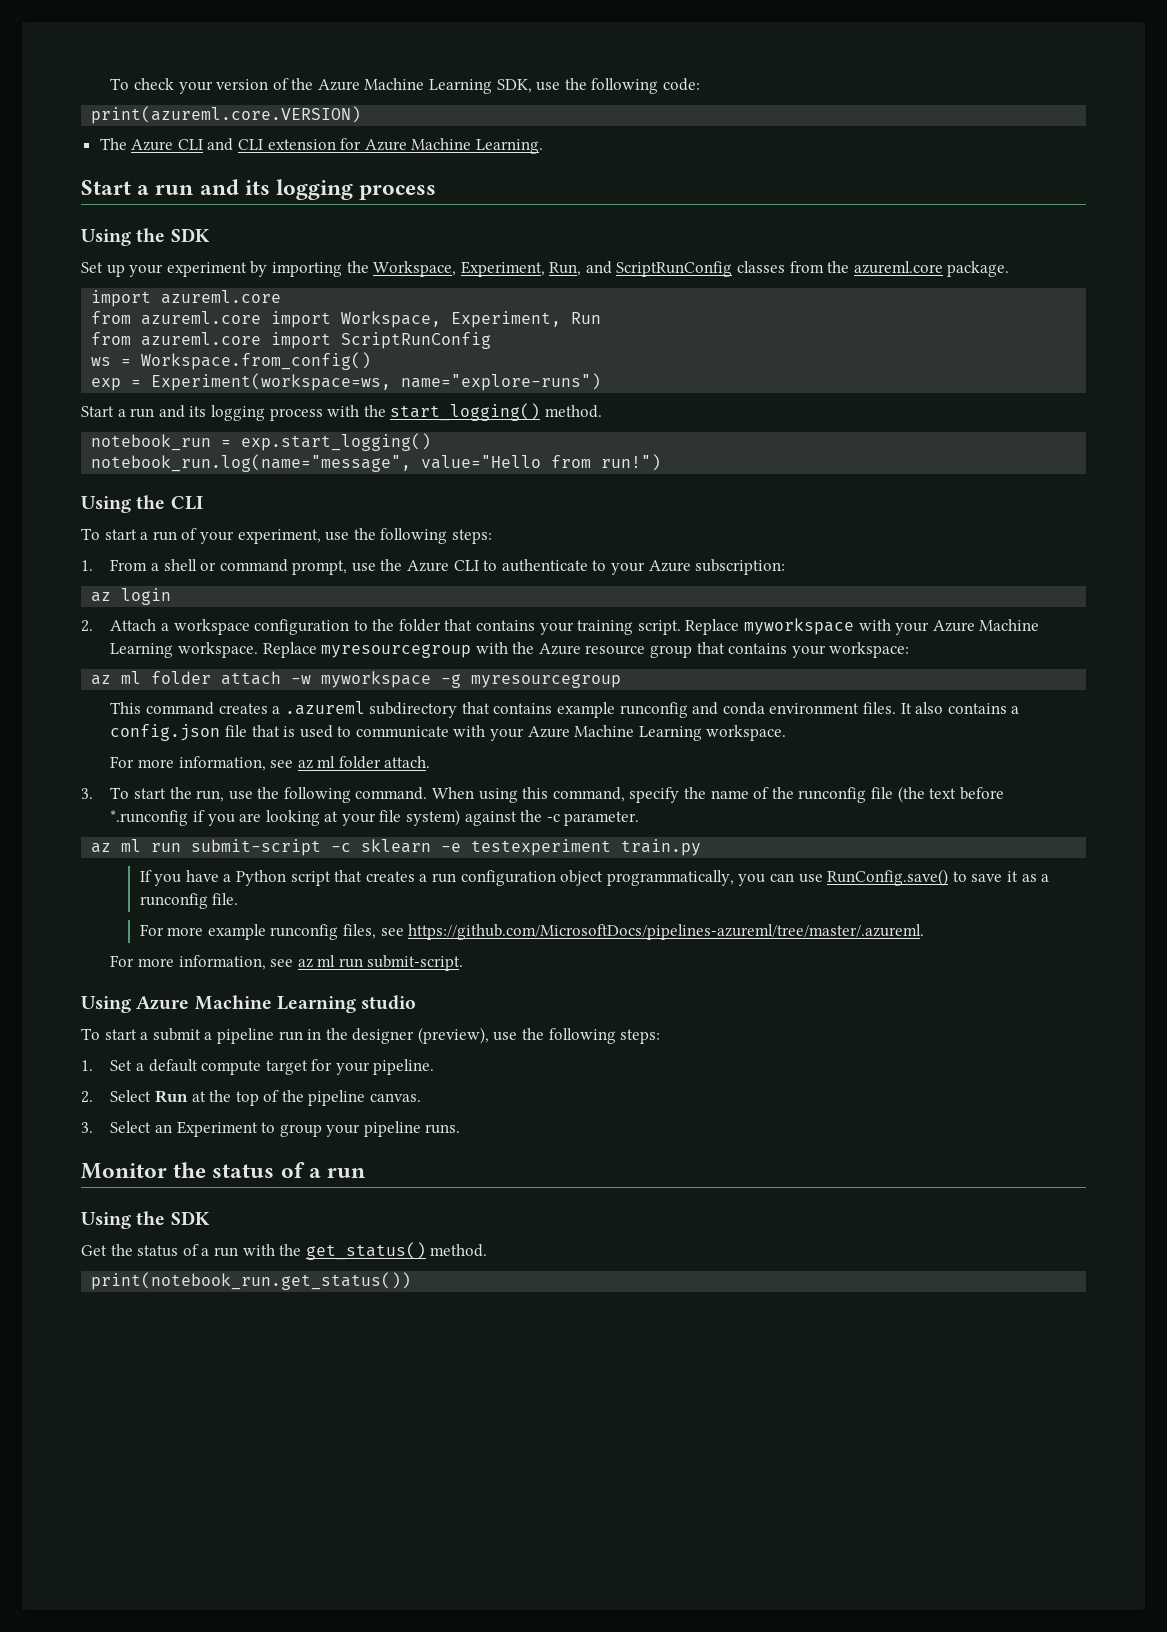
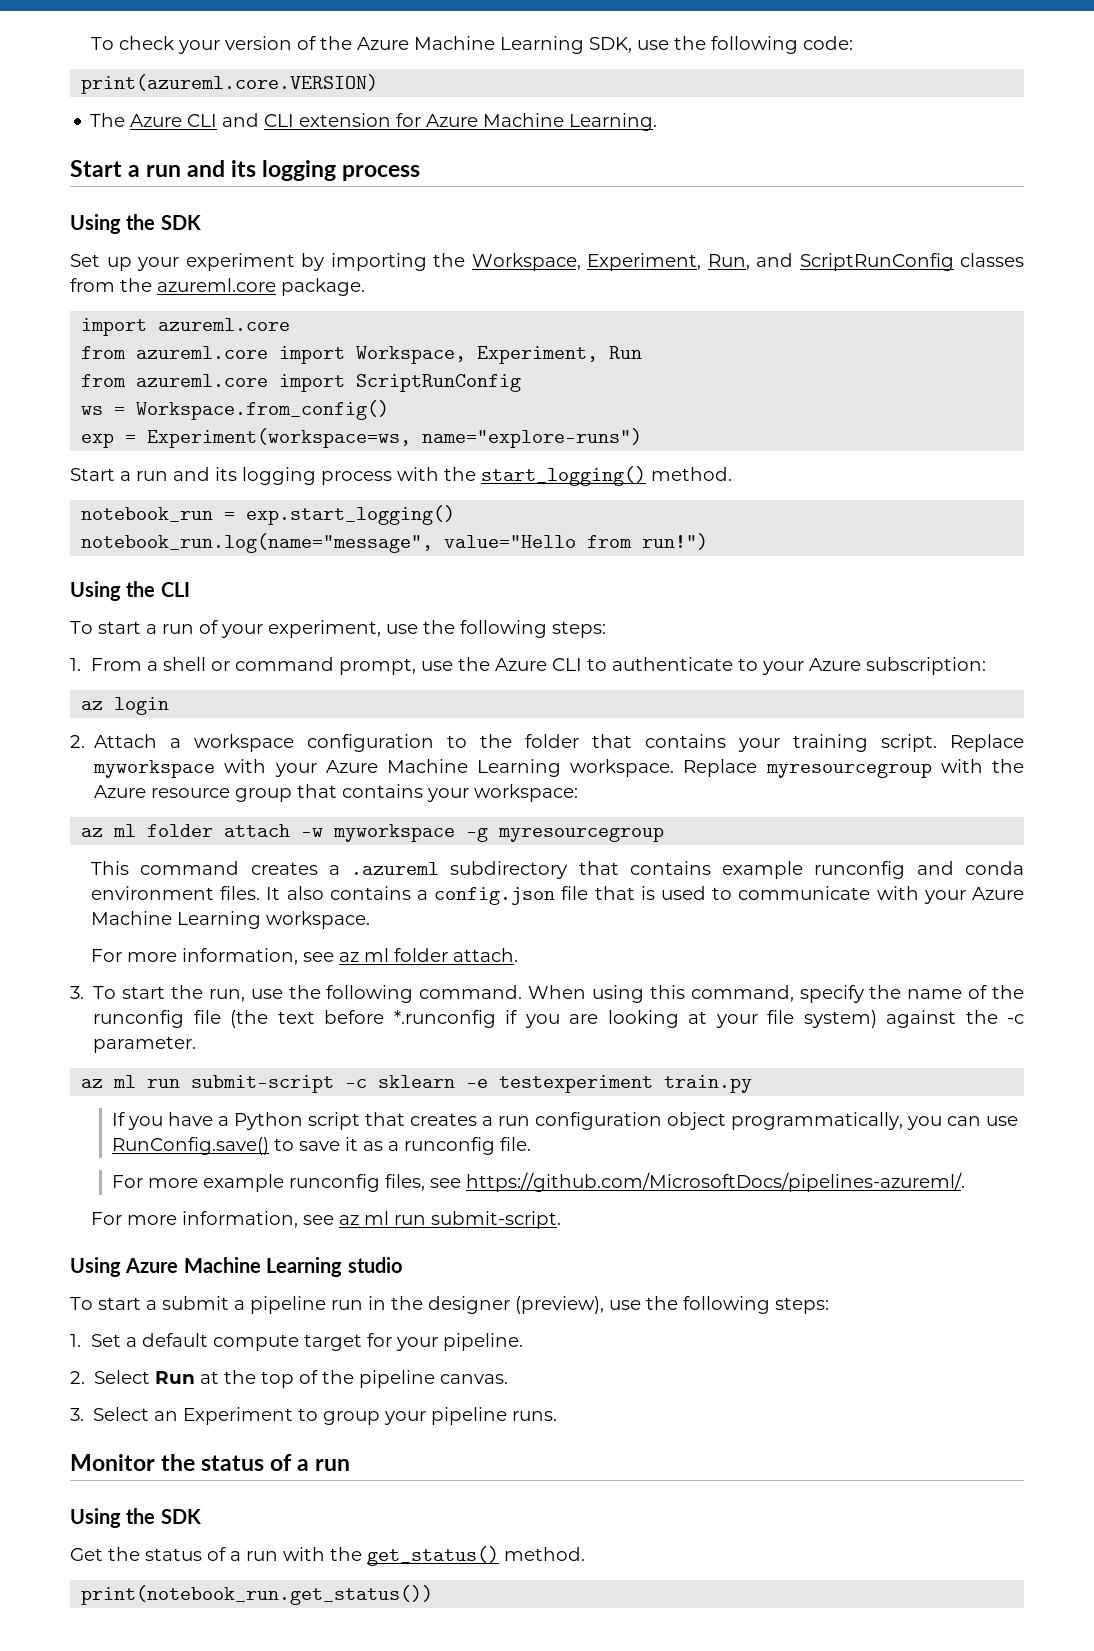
[408,924,925,940] https://github.com/MicrosoftDocs/pipelines-azureml/tree/master/.azureml. -> [465,1172,965,1192] https://github.com/MicrosoftDocs/pipelines-azureml/.

